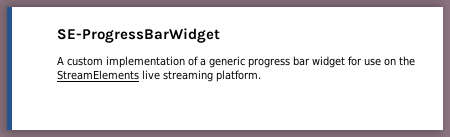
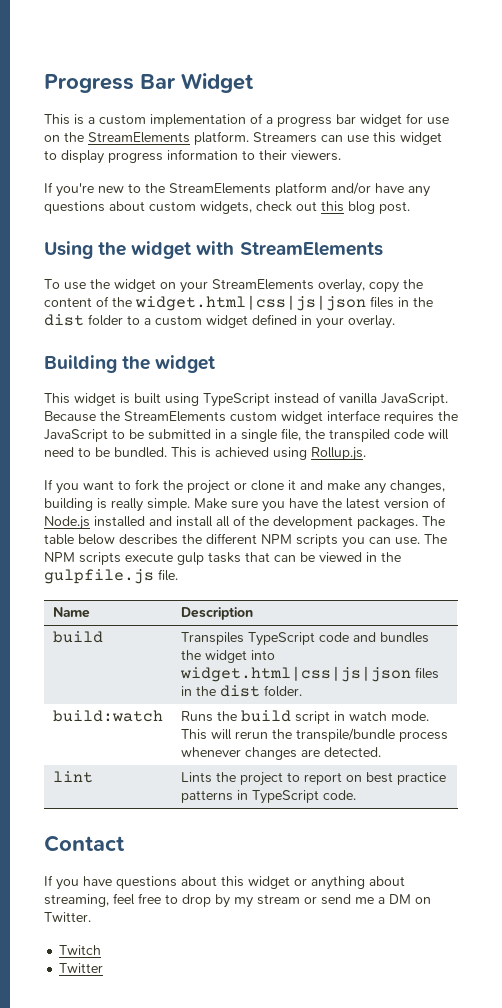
[57,28,220,43] [57,56,64,65] SE-ProgressBarWidget // A -> [44,73,254,93] [44,114,95,125] Progress Bar Widget // This is a
[209,56,245,68] generic -> (273, 120) none
[142,70,261,82] live streaming platform. -> [194,131,442,145] [44,149,341,164] [44,182,430,197] [44,201,410,214] [44,241,383,259] [44,279,423,293] [44,295,433,311] [44,314,395,329] [44,355,216,373] [44,392,448,407] [44,410,458,424] [44,428,449,442] [44,447,366,461] [44,479,445,494] [44,497,446,512] [44,515,445,530] [44,533,447,548] [44,552,401,565] [44,569,178,584] [52,607,90,618] [180,607,253,620] [52,631,103,643] [180,632,429,646] [180,650,275,663] [179,666,439,682] [180,685,302,697] [52,710,163,722] [180,710,429,724] [180,728,448,742] [180,747,381,760] [52,771,93,783] [180,772,446,786] [180,790,356,804] [44,835,125,852] [44,875,405,890] [44,893,431,908] [44,912,91,922] [59,945,102,955] [59,963,104,973] platform. Streamers can use this widget to display progress information to their viewers. // If you're new to the StreamElements platform and/or have any questions about custom widgets, check out this blog post. // Using the widget with StreamElements // To use the widget on your StreamElements overlay, copy the content of the widget.html|css|js|json files in the dist folder to a custom widget defined in your overlay. // Building the widget // This widget is built using TypeScript instead of vanilla JavaScript. Because the StreamElements custom widget interface requires the JavaScript to be submitted in a single file, the transpiled code will need to be bundled. This is achieved using Rollup.js. // If you want to fork the project or clone it and make any changes, building is really simple. Make sure you have the latest version of Node.js installed and install all of the development packages. The table below describes the different NPM scripts you can use. The NPM scripts execute gulp tasks that can be viewed in the gulpfile.js file. // Name | Description // build | Transpiles TypeScript code and bundles the widget into widget.html|css|js|json files in the dist folder. // build:watch | Runs the build script in watch mode. This will rerun the transpile/bundle process whenever changes are detected. // lint | Lints the project to report on best practice patterns in TypeScript code. // Contact // If you have questions about this widget or anything about streaming, feel free to drop by my stream or send me a DM on Twitter. // Twitch // Twitter

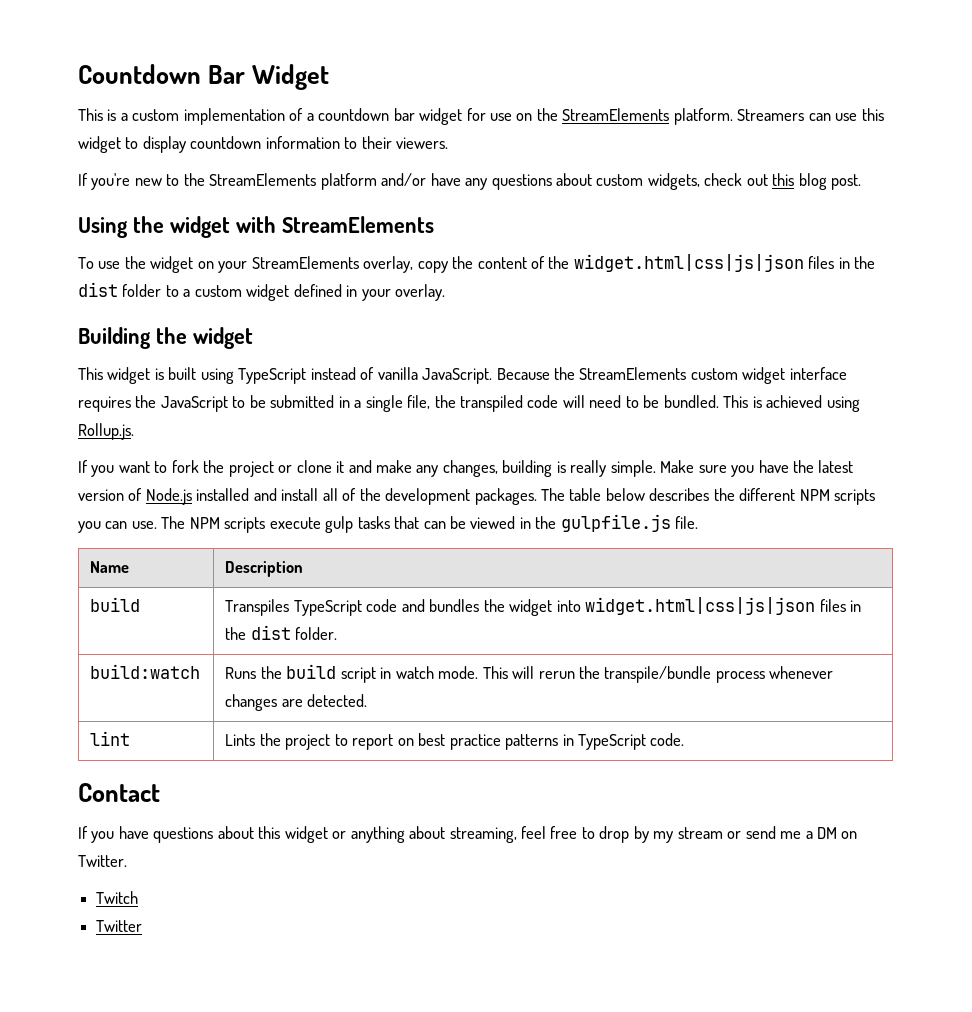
[44,74,134,93] Progress -> [78,64,201,84] Countdown
[277,116,332,127] progress -> [318,108,390,121] countdown
[108,152,163,163] progress -> [190,136,262,149] countdown

